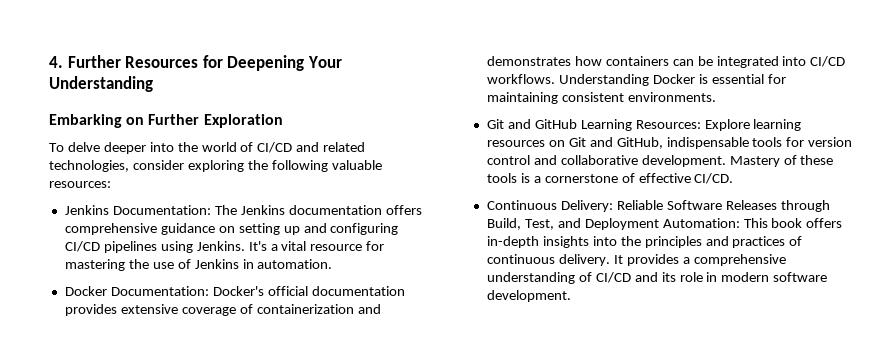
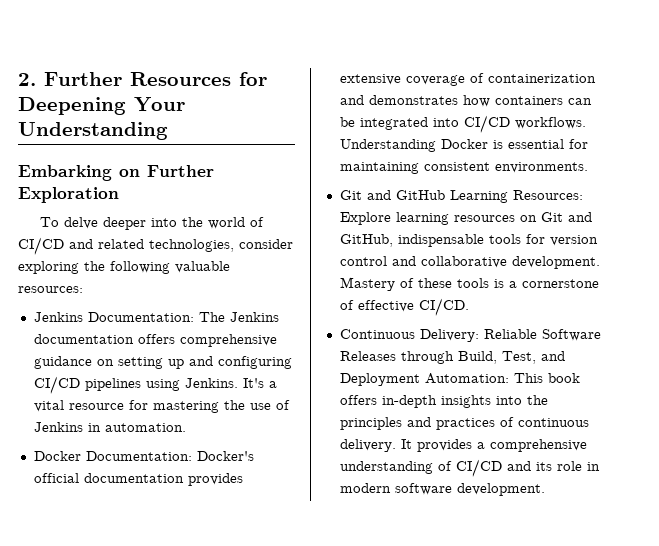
[49,56,63,68] 4. -> [18,73,36,86] 2.

